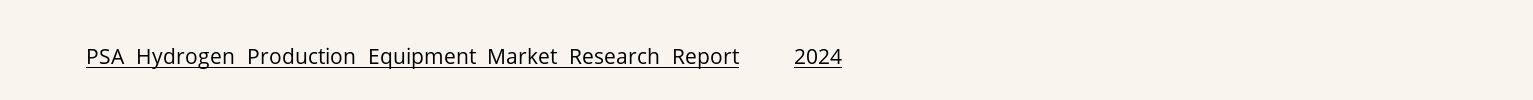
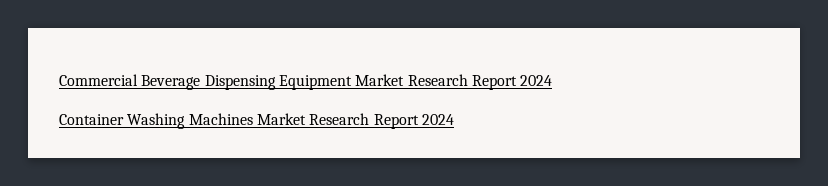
[86,47,356,69] PSA Hydrogen Production -> [59,74,276,90] Commercial Beverage Dispensing
(842, 56) none -> [59,113,454,129] // Container Washing Machines Market Research Report 2024

